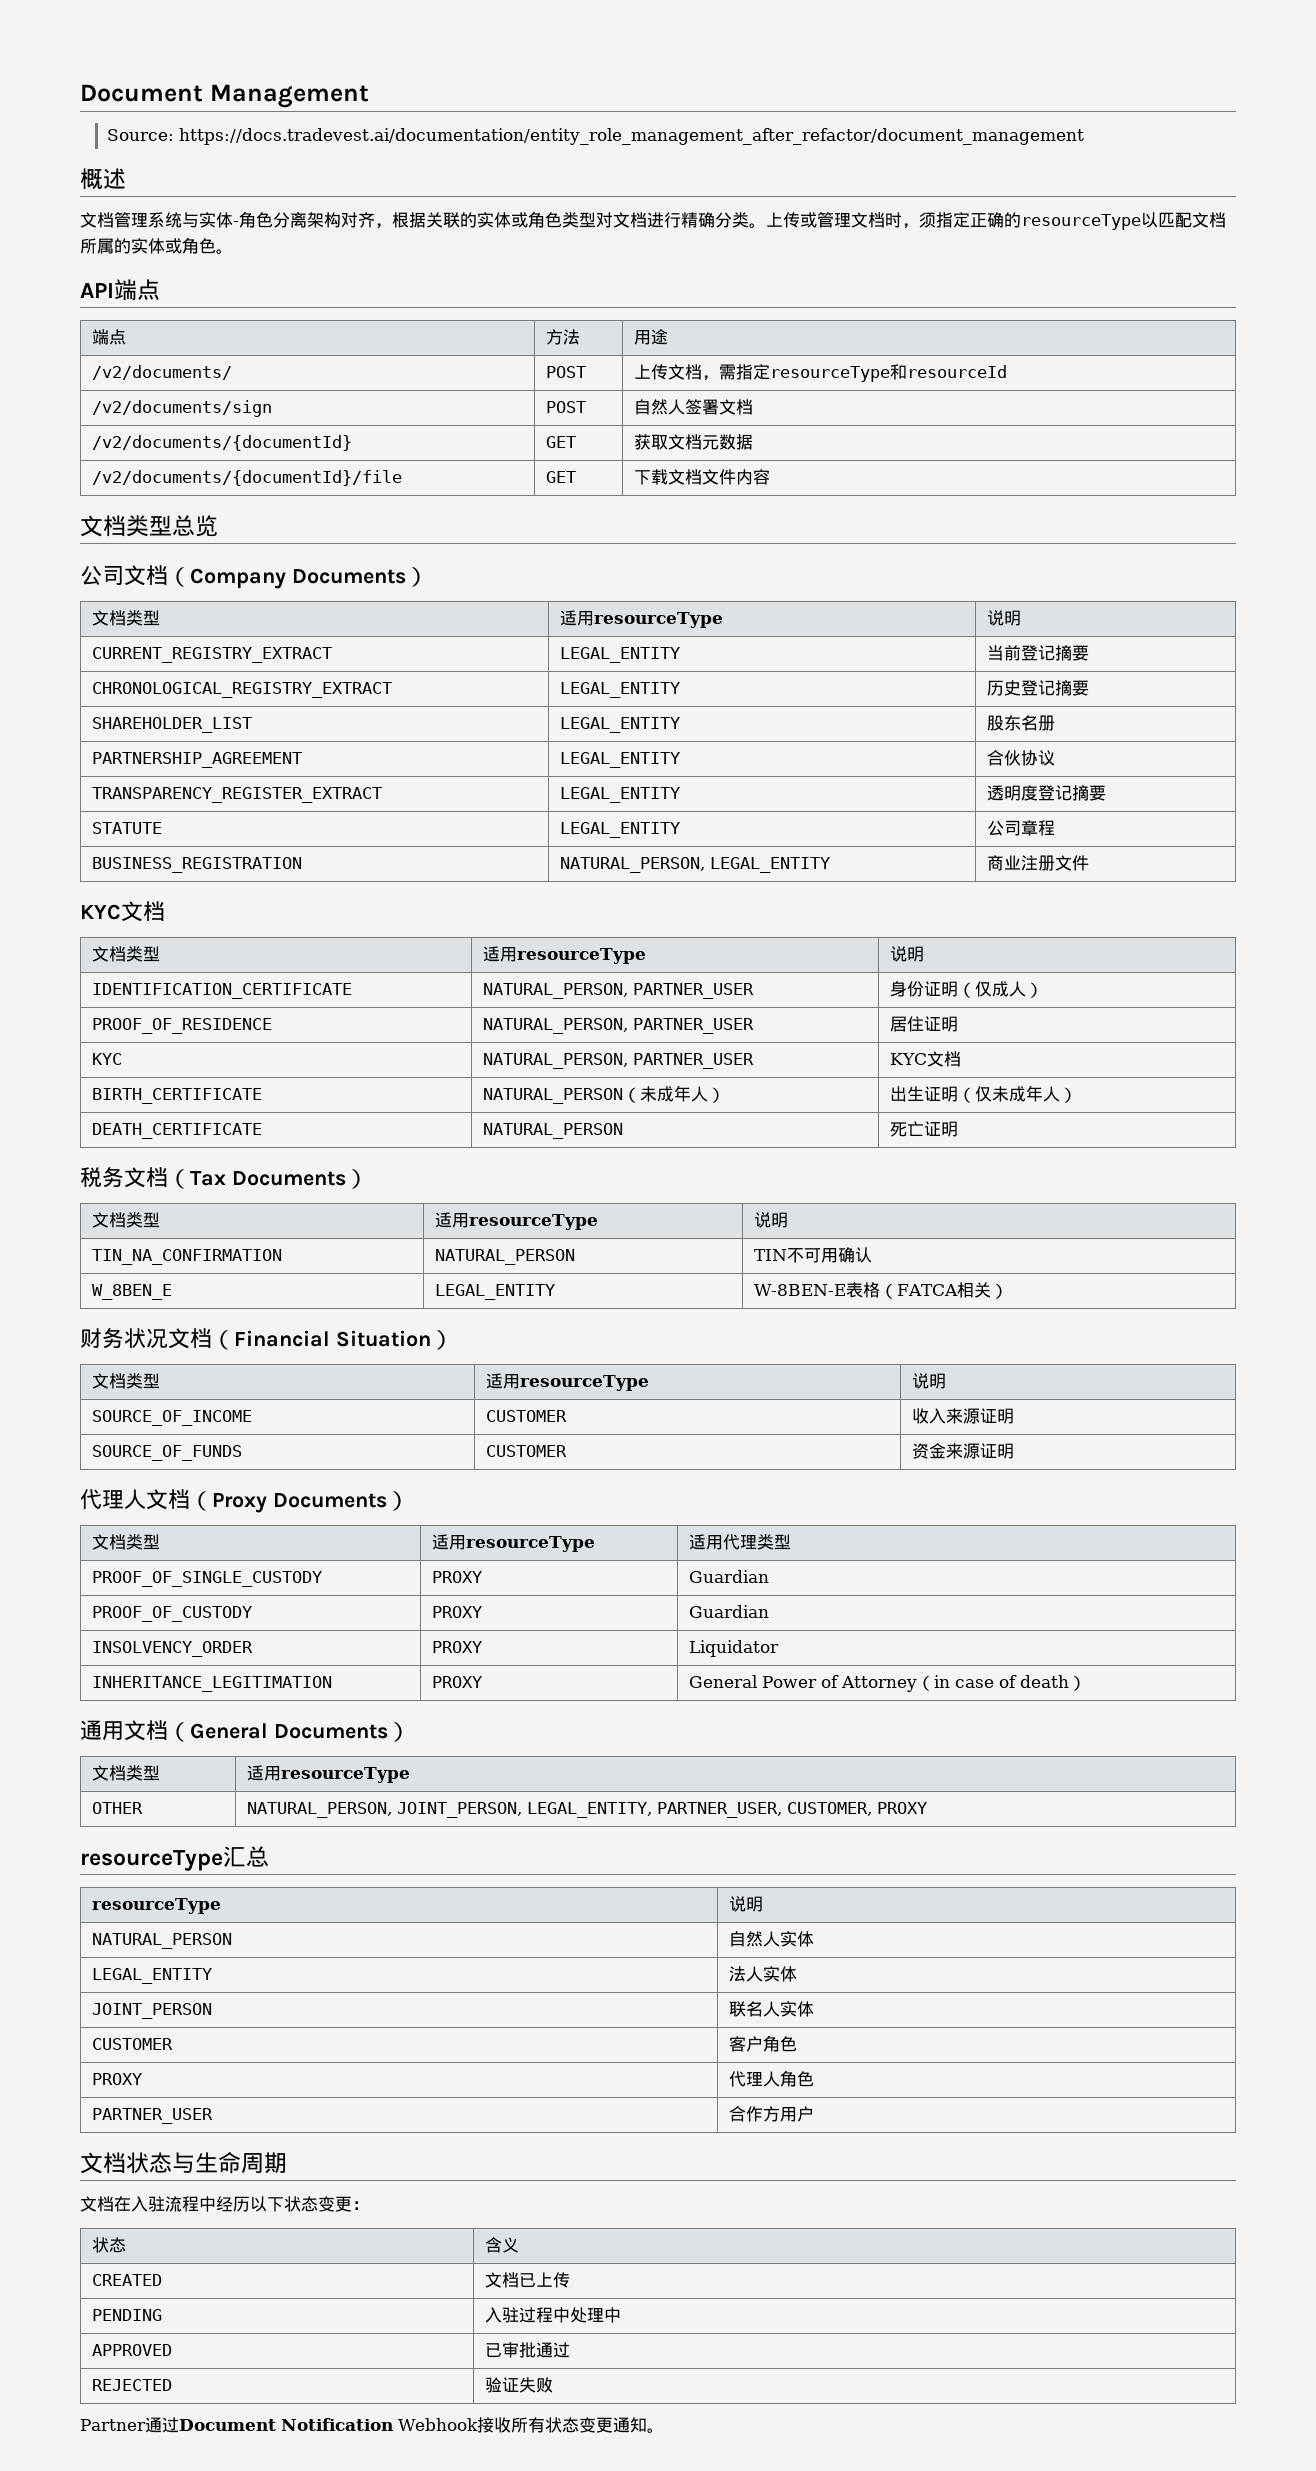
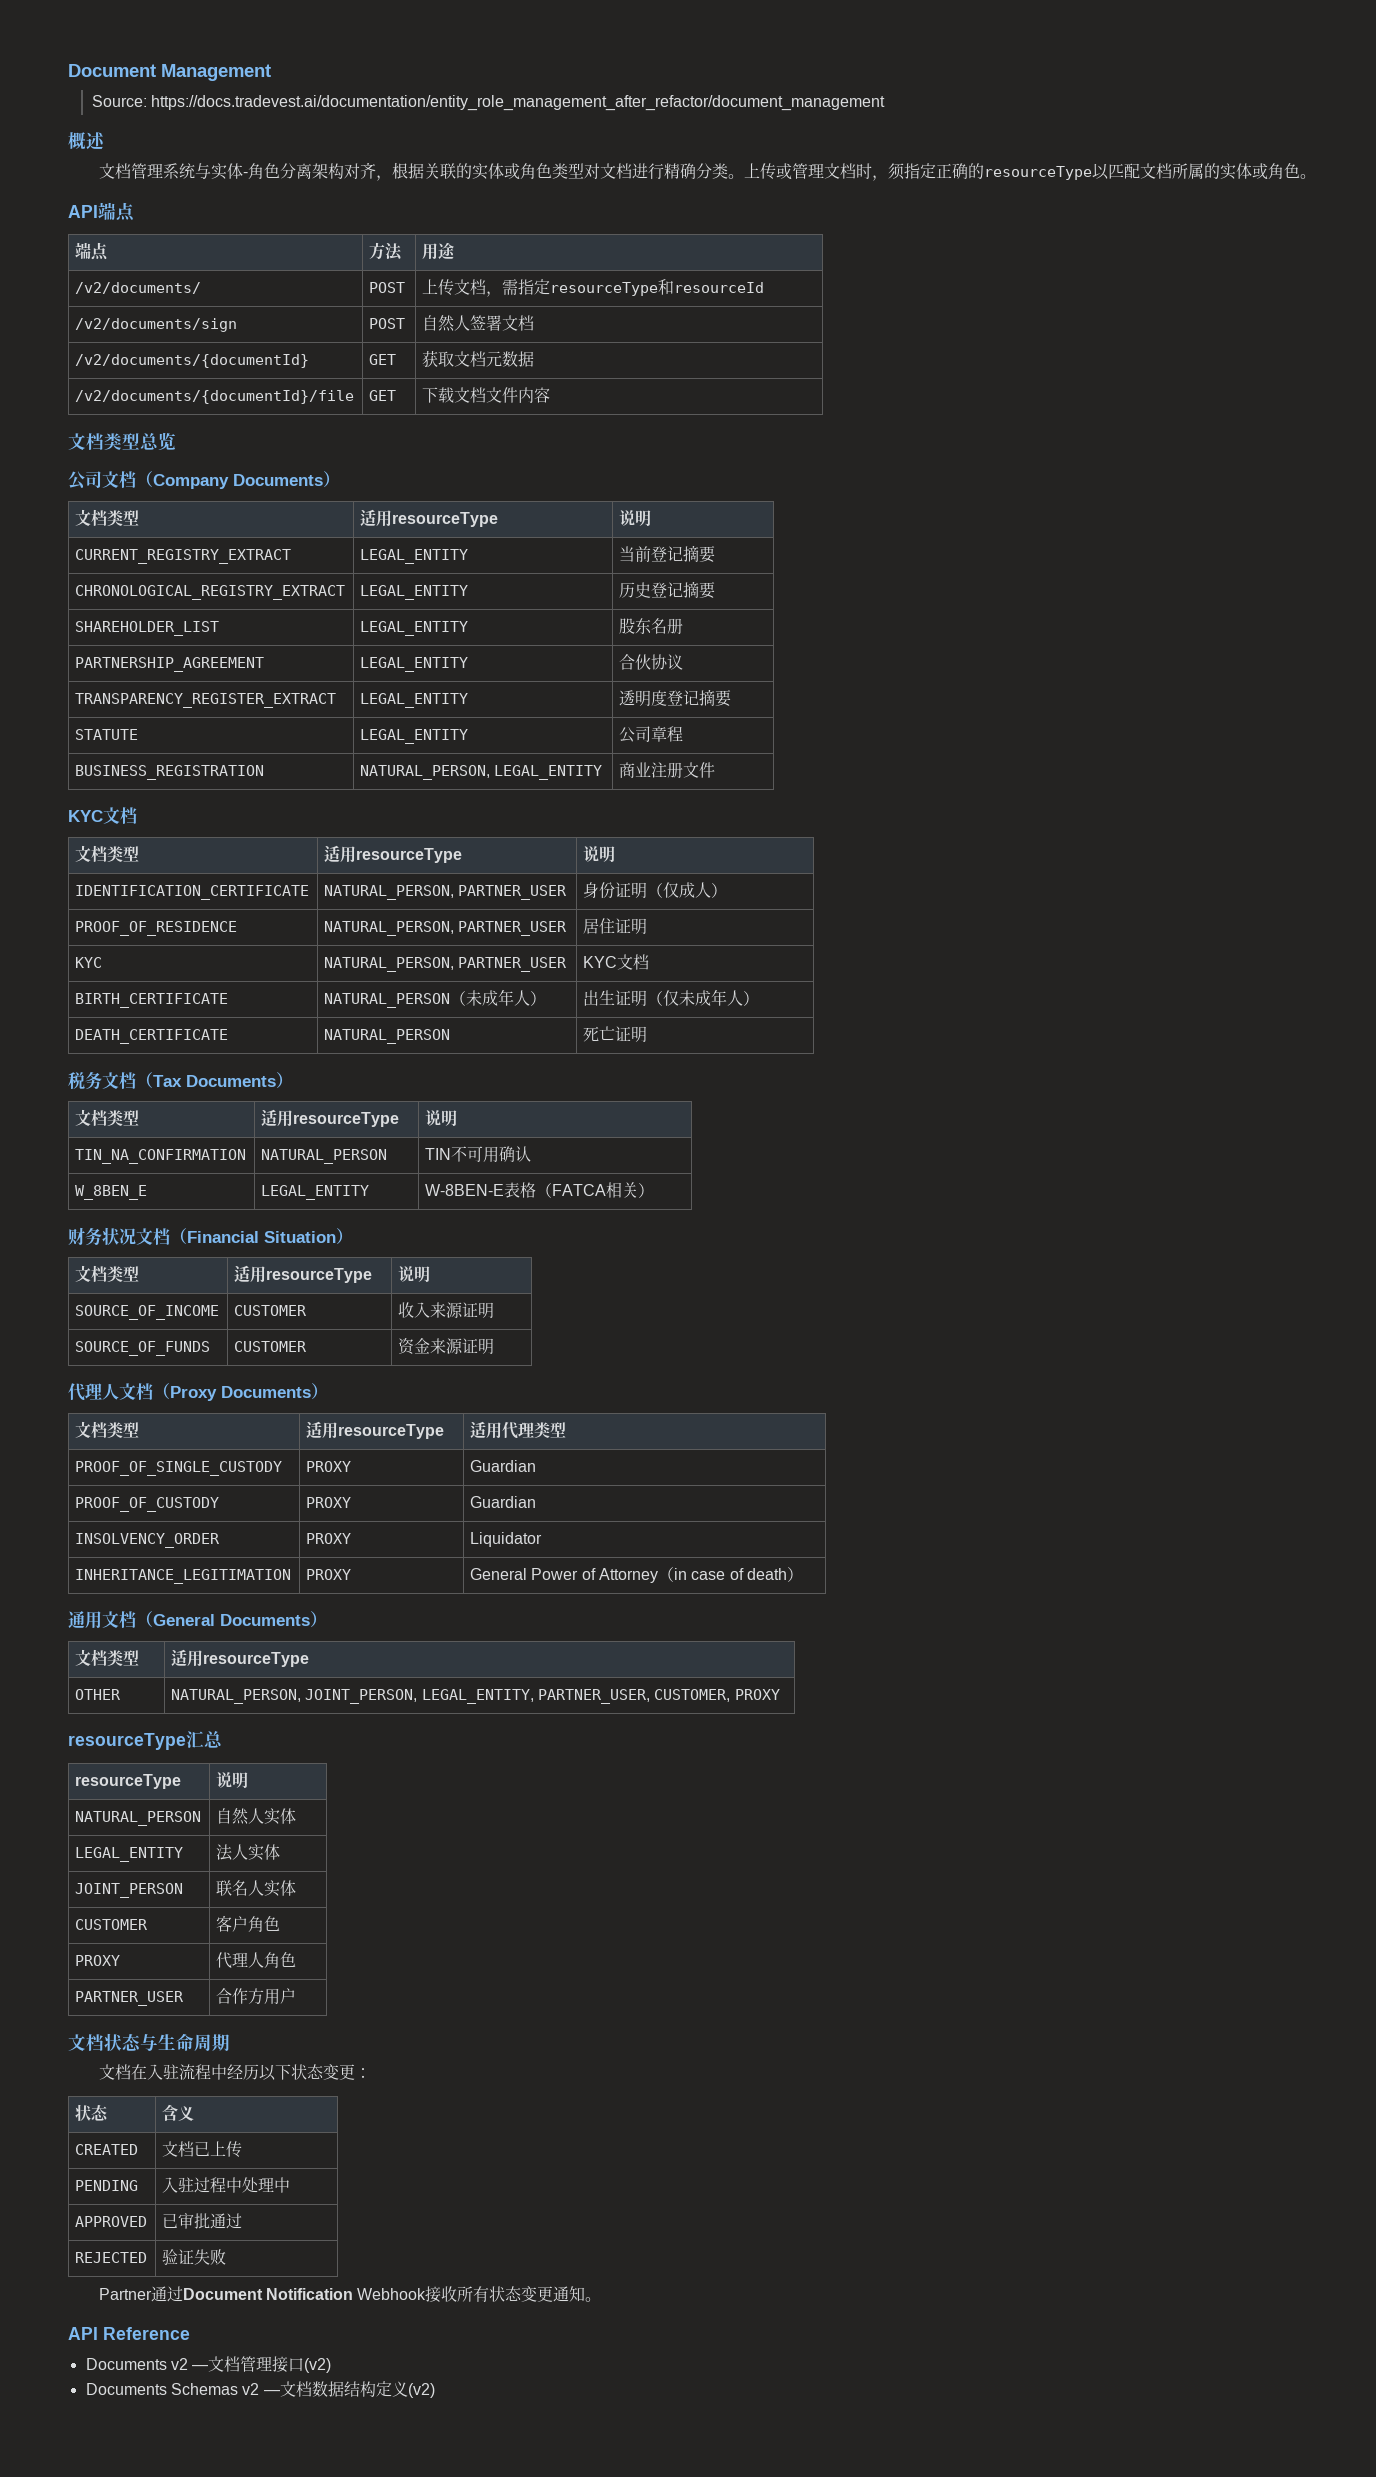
(664, 2430) none -> [68,2327,190,2340] [85,2356,332,2373] [85,2381,435,2398] // API Reference // Documents v2 —文档管理接口(v2) // Documents Schemas v2 —文档数据结构定义(v2)

